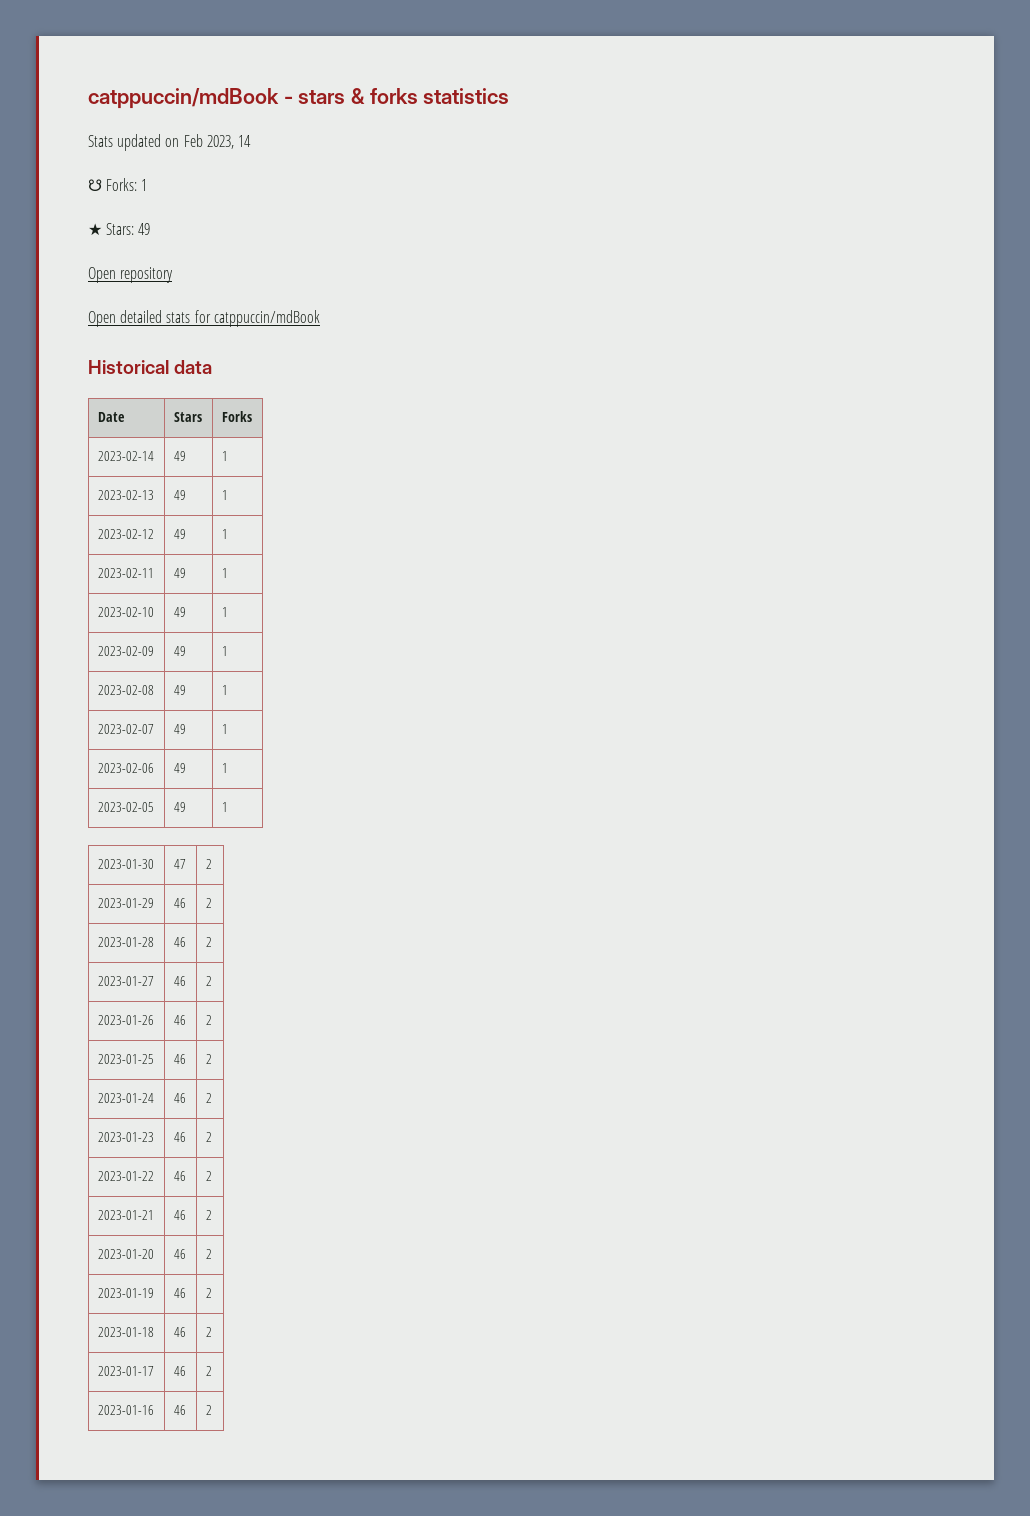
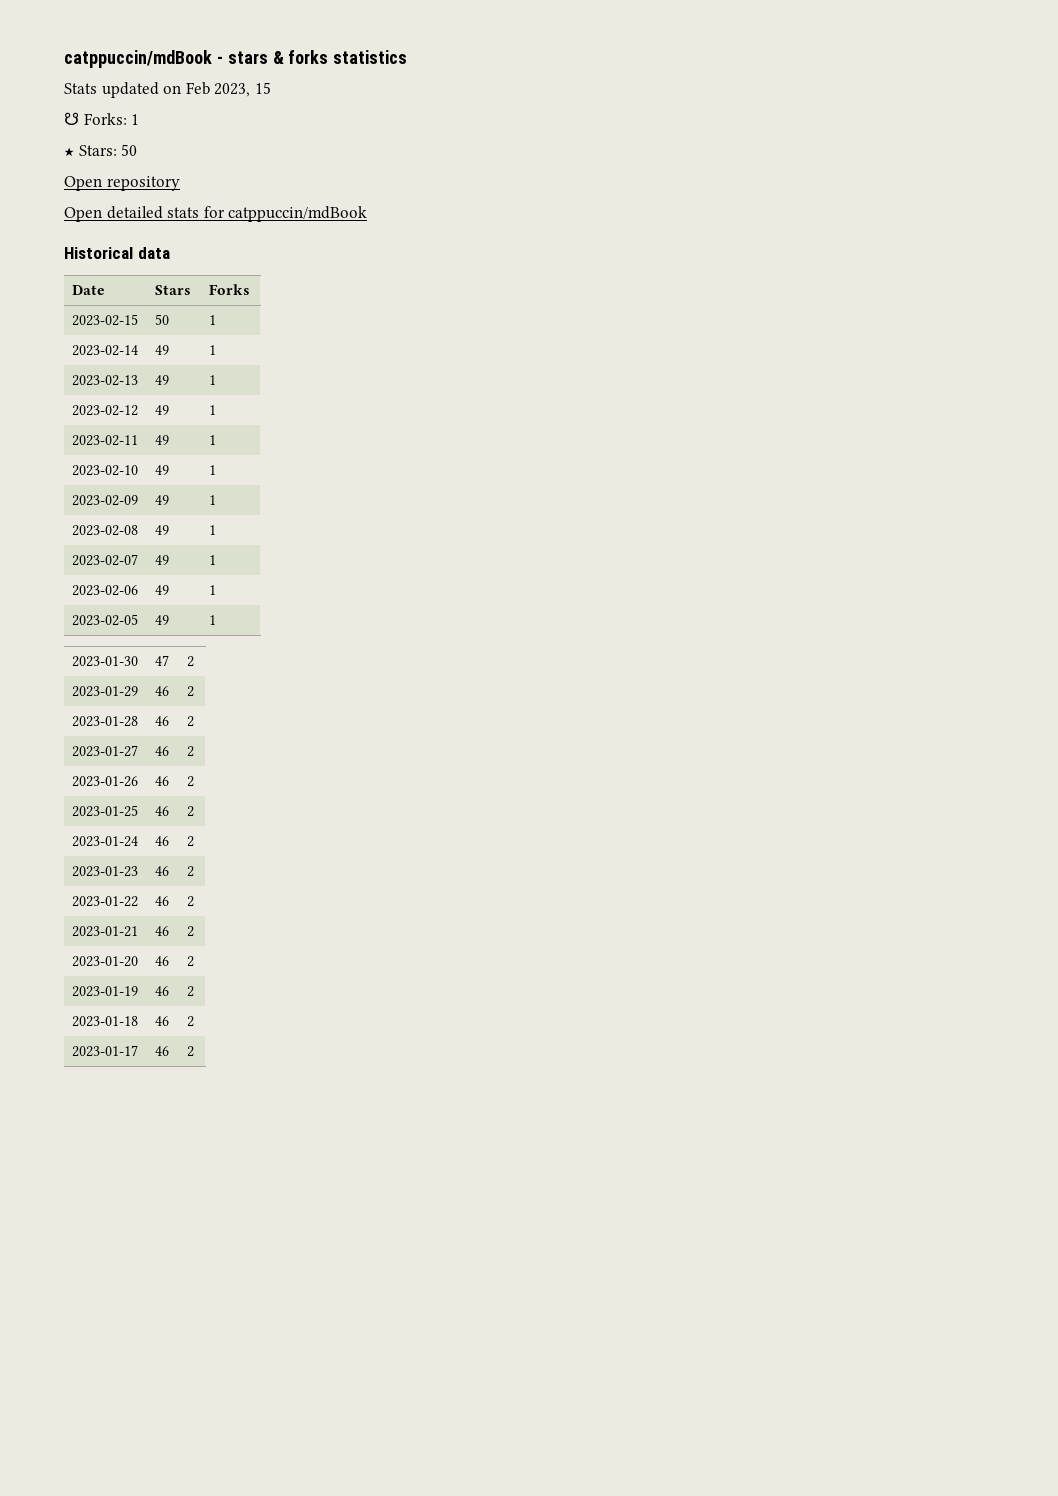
[237,135,251,147] 14 -> [254,82,271,94] 15
[138,223,151,235] 49 -> [121,144,138,156] 50
(252, 416) none -> [72,314,139,326] [155,314,170,325] [209,315,217,325] // 2023-02-15 | 50 | 1
[97,1405,154,1415] [173,1405,186,1415] [205,1405,212,1415] // 2023-01-16 | 46 | 2 -> (195, 1051) none

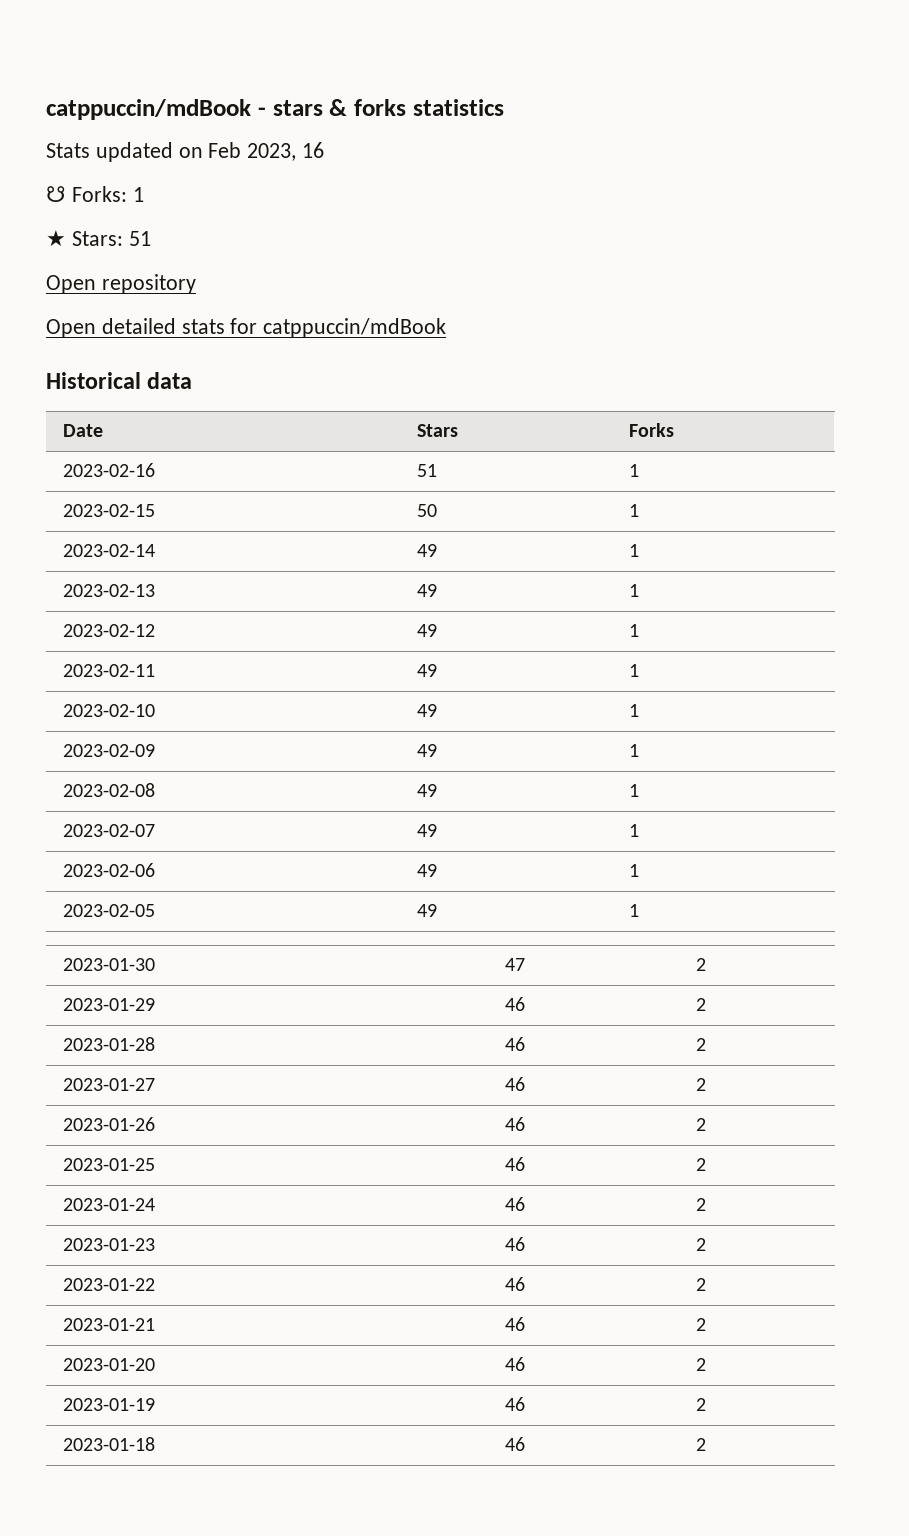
[254,82,271,94] 15 -> [302,142,325,158] 16
[121,144,138,156] 50 -> [128,231,151,246] 51
(251, 289) none -> [62,463,155,477] [416,464,437,477] [628,464,639,477] // 2023-02-16 | 51 | 1
[72,1045,139,1057] [155,1046,170,1056] [187,1046,195,1057] // 2023-01-17 | 46 | 2 -> (706, 1444) none

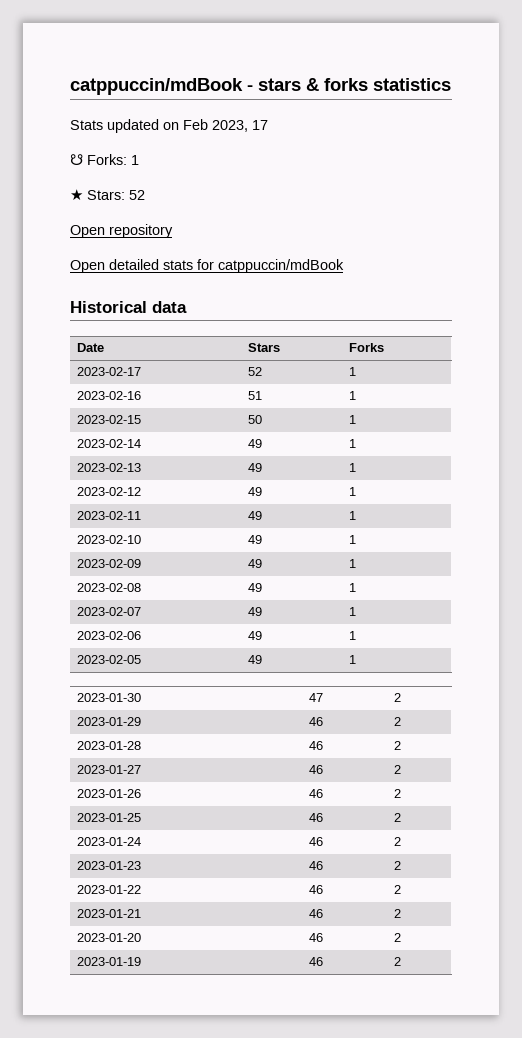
[302,142,325,158] 16 -> [252,120,268,130] 17
[128,231,151,246] 51 -> [129,190,145,200] 52
(674, 430) none -> [76,367,141,376] [247,367,262,376] [348,367,356,376] // 2023-02-17 | 52 | 1
[62,1437,155,1451] [504,1437,525,1451] [695,1438,706,1451] // 2023-01-18 | 46 | 2 -> (401, 961) none

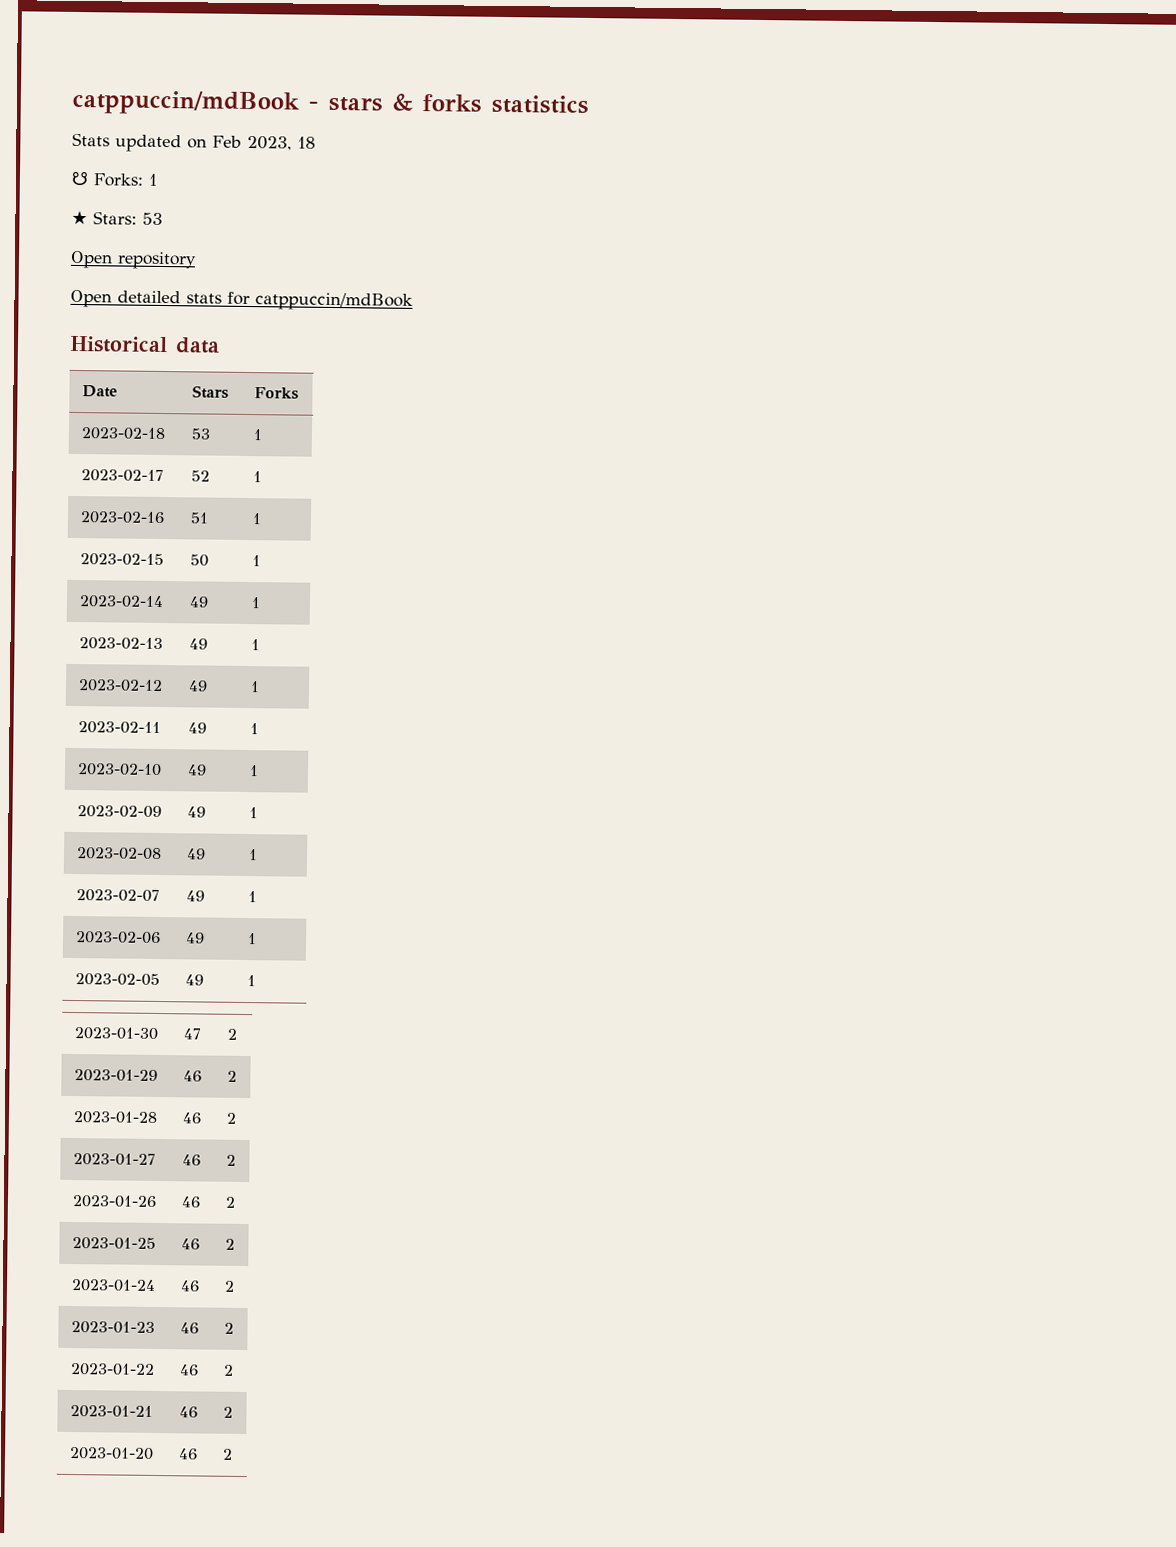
[252,120,268,130] 17 -> [297,136,316,149] 18
[129,190,145,200] 52 -> [142,212,163,225] 53
(384, 347) none -> [80,427,166,441] [190,428,211,440] [252,429,263,441] // 2023-02-18 | 53 | 1
[76,957,141,966] [308,957,323,966] [393,957,401,966] // 2023-01-19 | 46 | 2 -> (233, 1454) none

